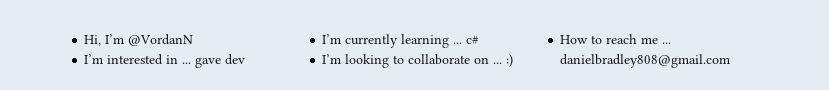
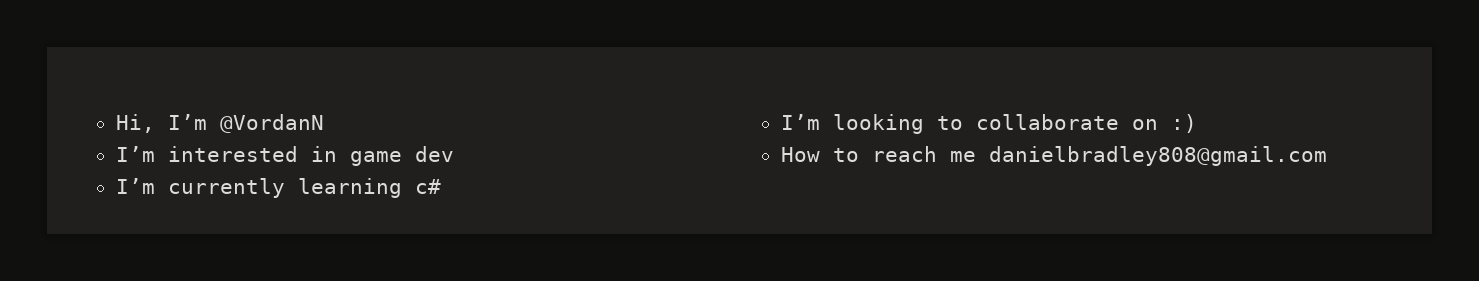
[182,57,222,68] ... gave -> [349,151,402,166] game
[453,42,463,44] ... -> (402, 188) none
[493,62,503,64] ... -> (1158, 124) none
[662,42,672,44] ... -> (976, 156) none

